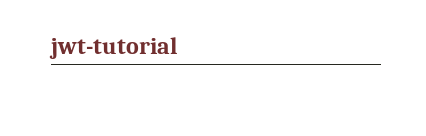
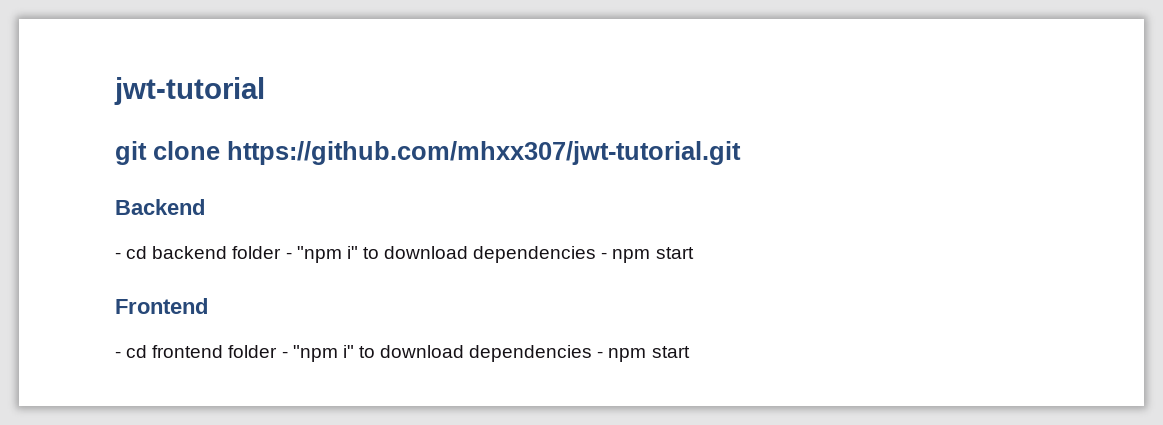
(177, 48) none -> [115,141,741,165] [115,199,205,215] [115,246,694,263] [115,298,208,314] [115,345,690,362] // git clone https://github.com/mhxx307/jwt-tutorial.git // Backend // - cd backend folder - "npm i" to download dependencies - npm start // Frontend // - cd frontend folder - "npm i" to download dependencies - npm start

